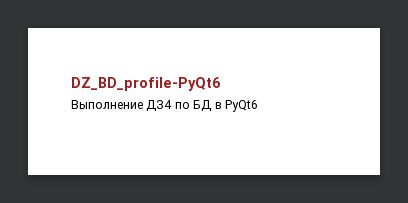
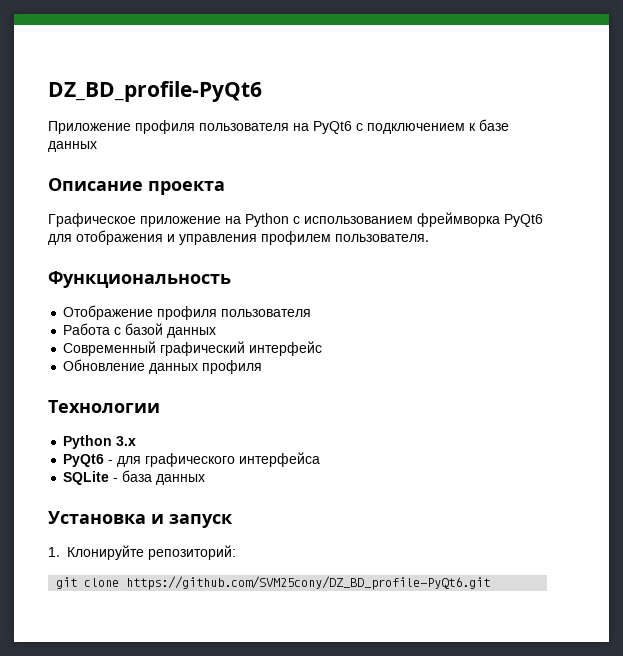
[71,100,258,112] Выполнение ДЗ4 по БД в PyQt6 -> [48,119,509,134] [48,141,97,152] [48,178,225,195] [48,212,543,227] [48,230,429,245] [48,271,231,288] [63,305,312,320] [63,323,217,338] [63,341,323,356] [63,359,263,374] [48,400,160,413] [63,435,137,449] [63,452,321,467] [63,470,206,485] [48,511,233,528] [48,545,236,560] [56,576,491,590] Приложение профиля пользователя на PyQt6 с подключением к базе данных // Описание проекта // Графическое приложение на Python с использованием фреймворка PyQt6 для отображения и управления профилем пользователя. // Функциональность // Отображение профиля пользователя // Работа с базой данных // Современный графический интерфейс // Обновление данных профиля // Технологии // Python 3.x // PyQt6 - для графического интерфейса // SQLite - база данных // Установка и запуск // 1. Клонируйте репозиторий: // git clone https://github.com/SVM25cony/DZ_BD_profile-PyQt6.git

